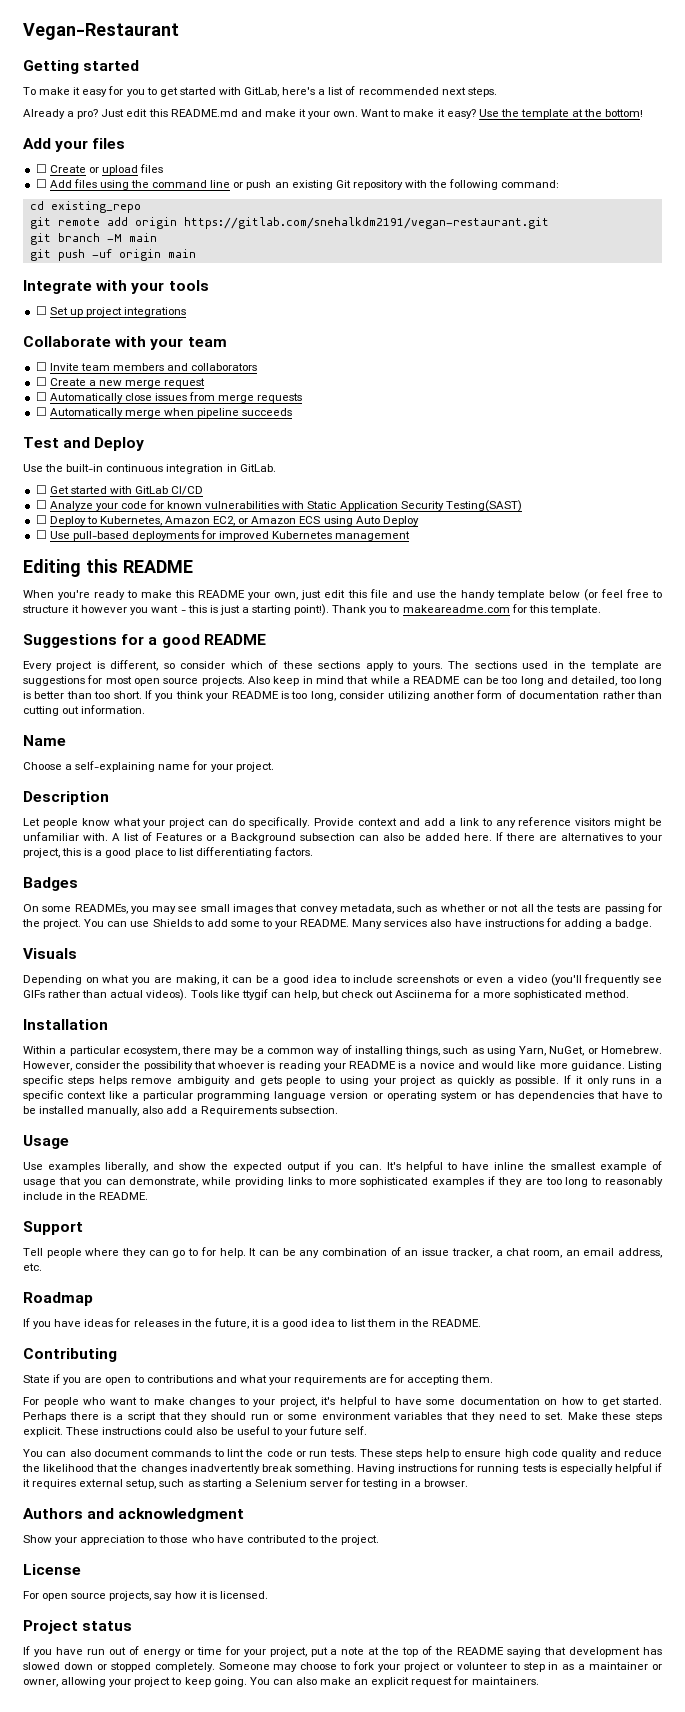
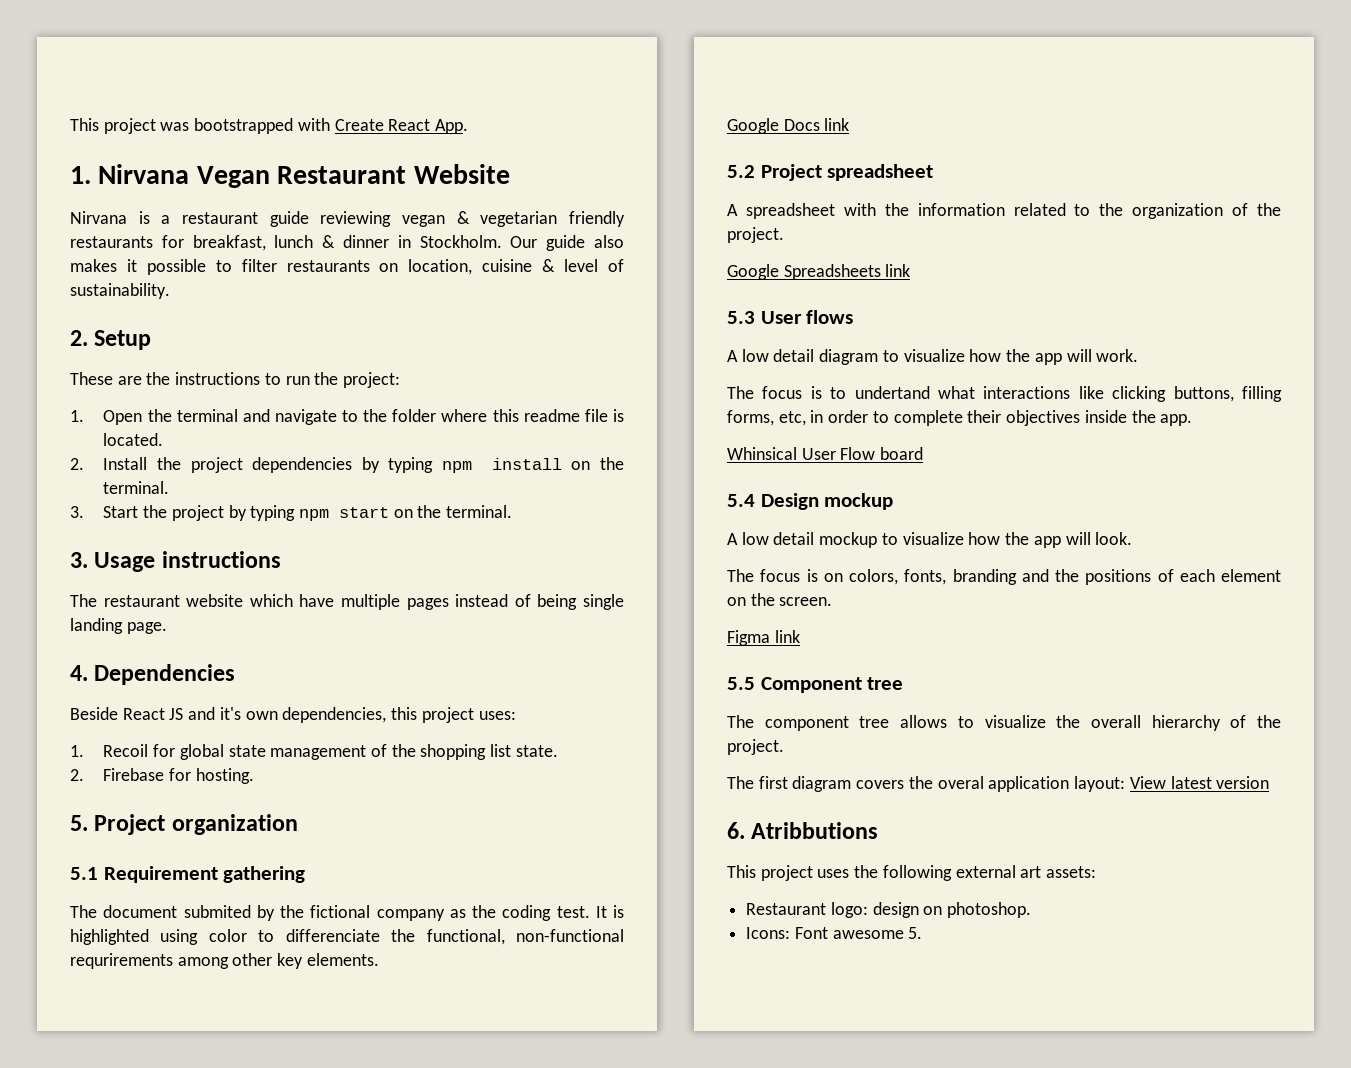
[23,23,179,40] [23,60,140,74] [23,86,497,97] [23,109,644,119] [23,138,126,152] [35,164,164,175] [35,179,560,190] [29,201,141,213] [29,217,549,229] [29,233,157,245] [29,249,196,261] [23,280,209,294] [35,306,187,317] [23,336,227,350] [35,362,258,371] [35,377,206,388] [35,392,303,403] [35,407,293,418] [23,437,145,451] [23,464,276,474] [35,485,204,495] [35,500,522,512] [35,515,419,526] [35,530,411,541] [23,559,193,577] [23,589,662,601] [23,604,601,616] [23,634,266,648] [23,660,663,671] [23,675,662,686] [23,690,662,701] [23,705,146,716] [23,735,66,746] [23,761,274,772] [23,791,109,805] [23,817,663,828] [23,832,662,843] [23,847,313,858] [23,877,78,891] [23,903,663,914] [22,918,653,929] [23,948,77,959] [23,974,662,986] [23,989,629,1001] [23,1019,108,1030] [23,1045,662,1056] [23,1061,662,1071] [23,1075,663,1086] [23,1090,662,1101] [23,1106,338,1116] [23,1135,69,1149] [23,1161,662,1172] [23,1176,663,1187] [23,1192,149,1200] [23,1221,83,1235] [23,1247,662,1258] [23,1263,42,1271] [23,1292,93,1306] [23,1318,481,1329] [23,1348,117,1362] [23,1374,494,1385] [23,1396,662,1407] [23,1412,662,1422] [23,1426,368,1437] [23,1449,662,1459] [22,1463,662,1474] [23,1478,469,1489] [23,1508,245,1522] [23,1535,380,1545] [23,1564,81,1575] [23,1591,268,1601] [23,1620,133,1634] [23,1646,662,1657] [23,1661,662,1672] [23,1676,539,1687] Vegan-Restaurant // Getting started // To make it easy for you to get started with GitLab, here's a list of recommended next steps. // Already a pro? Just edit this README.md and make it your own. Want to make it easy? Use the template at the bottom! // Add your files // ☐ Create or upload files // ☐ Add files using the command line or push an existing Git repository with the following command: // cd existing_repo // git remote add origin https://gitlab.com/snehalkdm2191/vegan-restaurant.git // git branch -M main // git push -uf origin main // Integrate with your tools // ☐ Set up project integrations // Collaborate with your team // ☐ Invite team members and collaborators // ☐ Create a new merge request // ☐ Automatically close issues from merge requests // ☐ Automatically merge when pipeline succeeds // Test and Deploy // Use the built-in continuous integration in GitLab. // ☐ Get started with GitLab CI/CD // ☐ Analyze your code for known vulnerabilities with Static Application Security Testing(SAST) // ☐ Deploy to Kubernetes, Amazon EC2, or Amazon ECS using Auto Deploy // ☐ Use pull-based deployments for improved Kubernetes management // Editing this README // When you're ready to make this README your own, just edit this file and use the handy template below (or feel free to structure it however you want - this is just a starting point!). Thank you to makeareadme.com for this template. // Suggestions for a good README // Every project is different, so consider which of these sections apply to yours. The sections used in the template are suggestions for most open source projects. Also keep in mind that while a README can be too long and detailed, too long is better than too short. If you think your README is too long, consider utilizing another form of documentation rather than cutting out information. // Name // Choose a self-explaining name for your project. // Description // Let people know what your project can do specifically. Provide context and add a link to any reference visitors might be unfamiliar with. A list of Features or a Background subsection can also be added here. If there are alternatives to your project, this is a good place to list differentiating factors. // Badges // On some READMEs, you may see small images that convey metadata, such as whether or not all the tests are passing for the project. You can use Shields to add some to your README. Many services also have instructions for adding a badge. // Visuals // Depending on what you are making, it can be a good idea to include screenshots or even a video (you'll frequently see GIFs rather than actual videos). Tools like ttygif can help, but check out Asciinema for a more sophisticated method. // Installation // Within a particular ecosystem, there may be a common way of installing things, such as using Yarn, NuGet, or Homebrew. However, consider the possibility that whoever is reading your README is a novice and would like more guidance. Listing specific steps helps remove ambiguity and gets people to using your project as quickly as possible. If it only runs in a specific context like a particular programming language version or operating system or has dependencies that have to be installed manually, also add a Requirements subsection. // Usage // Use examples liberally, and show the expected output if you can. It's helpful to have inline the smallest example of usage that you can demonstrate, while providing links to more sophisticated examples if they are too long to reasonably include in the README. // Support // Tell people where they can go to for help. It can be any combination of an issue tracker, a chat room, an email address, etc. // Roadmap // If you have ideas for releases in the future, it is a good idea to list them in the README. // Contributing // State if you are open to contributions and what your requirements are for accepting them. // For people who want to make changes to your project, it's helpful to have some documentation on how to get started. Perhaps there is a script that they should run or some environment variables that they need to set. Make these steps explicit. These instructions could also be useful to your future self. // You can also document commands to lint the code or run tests. These steps help to ensure high code quality and reduce the likelihood that the changes inadvertently break something. Having instructions for running tests is especially helpful if it requires external setup, such as starting a Selenium server for testing in a browser. // Authors and acknowledgment // Show your appreciation to those who have contributed to the project. // License // For open source projects, say how it is licensed. // Project status // If you have run out of energy or time for your project, put a note at the top of the README saying that development has slowed down or stopped completely. Someone may choose to fork your project or volunteer to step in as a maintainer or owner, allowing your project to keep going. You can also make an explicit request for maintainers. -> [70,118,469,134] [70,164,510,188] [70,211,625,227] [70,235,624,251] [70,259,624,275] [70,283,170,299] [70,330,152,350] [70,372,401,388] [70,409,624,425] [103,433,164,446] [70,457,624,473] [103,481,170,494] [70,505,513,521] [70,551,281,572] [70,594,625,610] [70,618,167,634] [70,664,236,685] [70,707,516,723] [70,744,558,760] [70,768,254,784] [70,814,298,835] [70,866,306,883] [70,905,624,921] [70,929,624,945] [70,953,379,969] [727,118,850,134] [727,164,934,181] [727,203,1281,219] [727,227,784,243] [727,264,911,280] [727,310,854,324] [727,349,1139,365] [727,386,1282,402] [727,410,1193,426] [727,447,924,460] [727,493,894,510] [727,532,1133,548] [727,569,1281,585] [727,593,833,606] [727,630,800,646] [727,677,904,693] [727,715,1281,731] [727,739,784,755] [727,776,1270,792] [727,822,879,839] [727,865,1097,881] [746,902,1032,918] [746,927,923,939] This project was bootstrapped with Create React App. // 1. Nirvana Vegan Restaurant Website // Nirvana is a restaurant guide reviewing vegan & vegetarian friendly restaurants for breakfast, lunch & dinner in Stockholm. Our guide also makes it possible to filter restaurants on location, cuisine & level of sustainability. // 2. Setup // These are the instructions to run the project: // 1. Open the terminal and navigate to the folder where this readme file is located. // 2. Install the project dependencies by typing npm install on the terminal. // 3. Start the project by typing npm start on the terminal. // 3. Usage instructions // The restaurant website which have multiple pages instead of being single landing page. // 4. Dependencies // Beside React JS and it's own dependencies, this project uses: // 1. Recoil for global state management of the shopping list state. // 2. Firebase for hosting. // 5. Project organization // 5.1 Requirement gathering // The document submited by the fictional company as the coding test. It is highlighted using color to differenciate the functional, non-functional requrirements among other key elements. // Google Docs link // 5.2 Project spreadsheet // A spreadsheet with the information related to the organization of the project. // Google Spreadsheets link // 5.3 User flows // A low detail diagram to visualize how the app will work. // The focus is to undertand what interactions like clicking buttons, filling forms, etc, in order to complete their objectives inside the app. // Whinsical User Flow board // 5.4 Design mockup // A low detail mockup to visualize how the app will look. // The focus is on colors, fonts, branding and the positions of each element on the screen. // Figma link // 5.5 Component tree // The component tree allows to visualize the overall hierarchy of the project. // The first diagram covers the overal application layout: View latest version // 6. Atribbutions // This project uses the following external art assets: // Restaurant logo: design on photoshop. // Icons: Font awesome 5.

